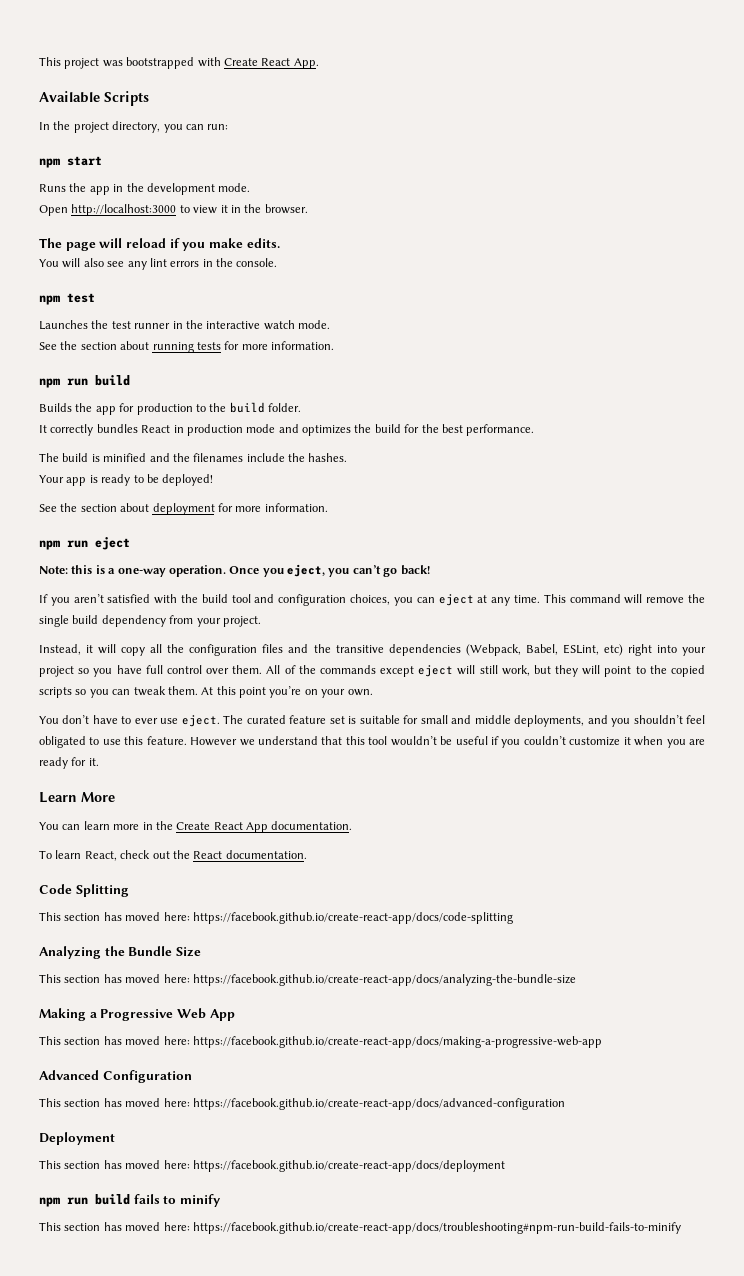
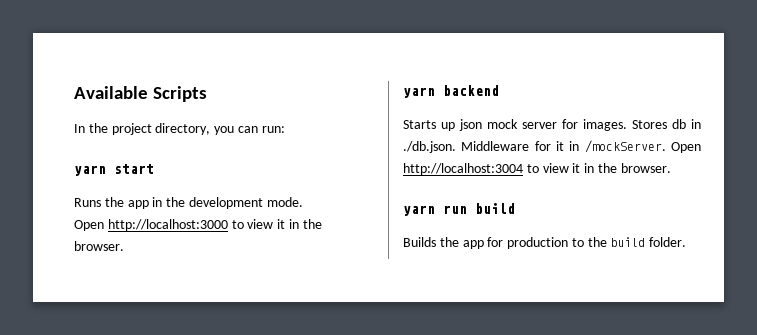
[39,57,319,69] This project was bootstrapped with Create React App. // -> (74, 92) none
[39,158,60,168] npm -> [74,165,106,176] yarn
[39,238,280,251] [39,258,278,270] [39,293,95,305] [39,320,330,330] [39,341,334,353] [39,378,60,388] The page will reload if you make edits. // You will also see any lint errors in the console. // npm test // Launches the test runner in the interactive watch mode. // See the section about running tests for more information. // npm -> [403,85,499,98] [403,119,701,131] [403,140,701,153] [403,163,671,175] [403,205,435,216] yarn backend // Starts up json mock server for images. Stores db in ./db.json. Middleware for it in /mockServer. Open http://localhost:3004 to view it in the browser. // yarn
[39,424,535,436] [39,453,348,462] [39,474,214,486] [39,503,328,515] [39,537,130,550] [39,564,430,577] [39,594,705,606] [39,615,261,627] [39,644,706,656] [39,665,705,677] [39,686,373,698] [39,715,706,727] [39,736,706,748] [39,757,99,769] [39,792,115,803] [39,821,353,833] [39,850,307,861] [39,884,129,897] [39,912,513,924] [39,946,201,959] [39,974,576,986] [39,1008,235,1021] [39,1036,602,1048] [39,1070,192,1083] [39,1098,565,1110] [39,1132,115,1145] [39,1160,505,1172] [39,1194,220,1207] [39,1222,681,1234] // It correctly bundles React in production mode and optimizes the build for the best performance. // The build is minified and the filenames include the hashes. // Your app is ready to be deployed! // See the section about deployment for more information. // npm run eject // Note: this is a one-way operation. Once you eject, you can’t go back! // If you aren’t satisfied with the build tool and configuration choices, you can eject at any time. This command will remove the single build dependency from your project. // Instead, it will copy all the configuration files and the transitive dependencies (Webpack, Babel, ESLint, etc) right into your project so you have full control over them. All of the commands except eject will still work, but they will point to the copied scripts so you can tweak them. At this point you’re on your own. // You don’t have to ever use eject. The curated feature set is suitable for small and middle deployments, and you shouldn’t feel obligated to use this feature. However we understand that this tool wouldn’t be useful if you couldn’t customize it when you are ready for it. // Learn More // You can learn more in the Create React App documentation. // To learn React, check out the React documentation. // Code Splitting // This section has moved here: https://facebook.github.io/create-react-app/docs/code-splitting // Analyzing the Bundle Size // This section has moved here: https://facebook.github.io/create-react-app/docs/analyzing-the-bundle-size // Making a Progressive Web App // This section has moved here: https://facebook.github.io/create-react-app/docs/making-a-progressive-web-app // Advanced Configuration // This section has moved here: https://facebook.github.io/create-react-app/docs/advanced-configuration // Deployment // This section has moved here: https://facebook.github.io/create-react-app/docs/deployment // npm run build fails to minify // This section has moved here: https://facebook.github.io/create-react-app/docs/troubleshooting#npm-run-build-fails-to-minify -> (687, 242) none

